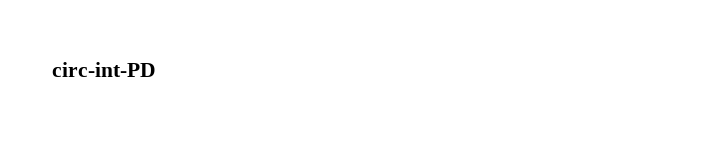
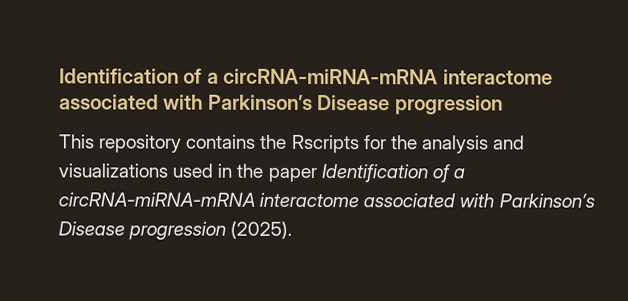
[52,62,156,77] circ-int-PD -> [59,68,553,85] [59,94,503,115] [59,134,526,154] [58,163,465,183] [58,192,595,208] [58,220,293,240] Identification of a circRNA-miRNA-mRNA interactome associated with Parkinson’s Disease progression // This repository contains the Rscripts for the analysis and visualizations used in the paper Identification of a circRNA-miRNA-mRNA interactome associated with Parkinson’s Disease progression (2025).

